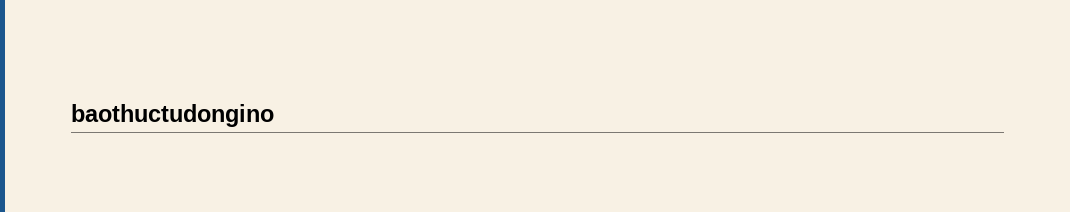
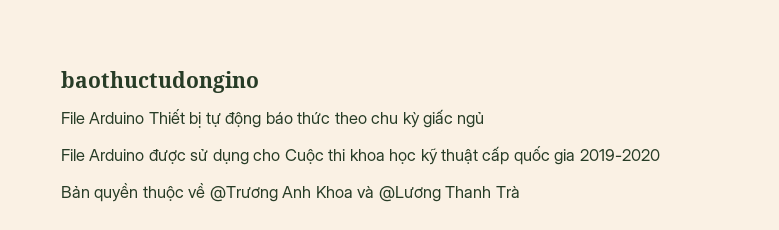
(274, 115) none -> [61,109,485,128] [61,146,660,165] [61,183,520,202] // File Arduino Thiết bị tự động báo thức theo chu kỳ giấc ngủ // File Arduino được sử dụng cho Cuộc thi khoa học kỹ thuật cấp quốc gia 2019-2020 // Bản quyền thuộc về @Trương Anh Khoa và @Lương Thanh Trà

